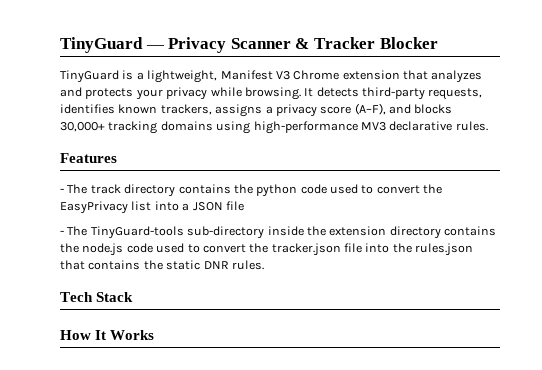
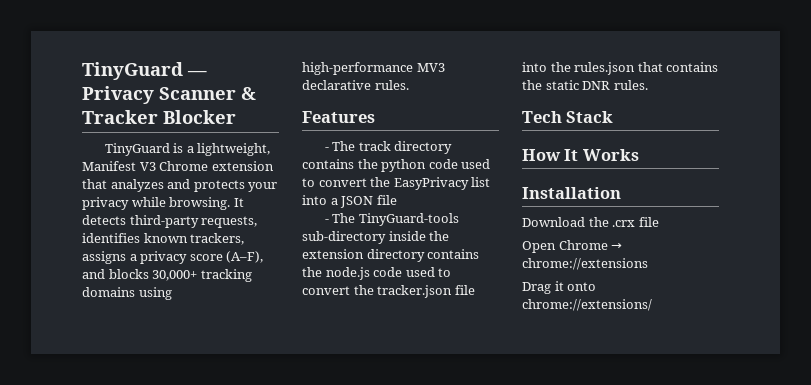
(155, 335) none -> [522,187,621,199] [522,217,659,227] [522,240,623,253] [522,258,648,270] [522,281,597,294] [522,299,652,311] // Installation // Download the .crx file // Open Chrome → chrome://extensions // Drag it onto chrome://extensions/

